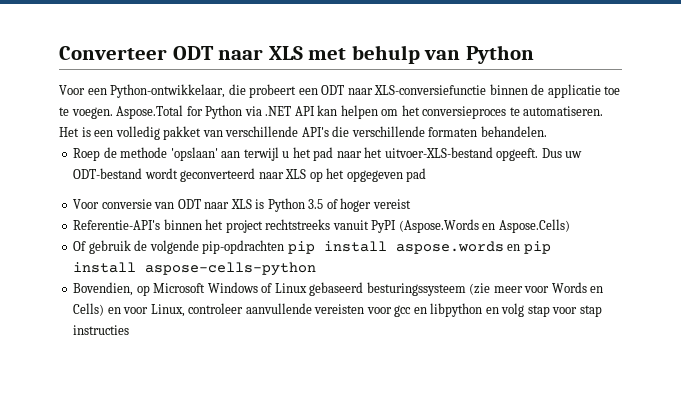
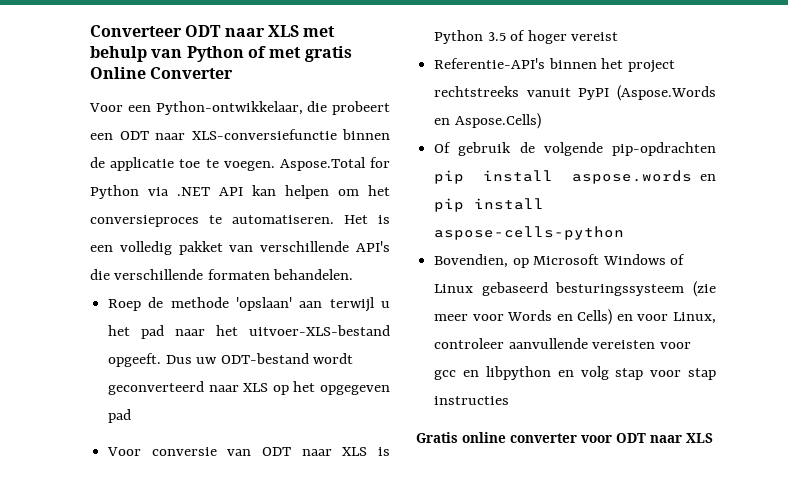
(534, 54) none -> [247,46,352,62] [90,67,234,79] of met gratis Online Converter
(130, 330) none -> [416,432,713,443] // Gratis online converter voor ODT naar XLS

